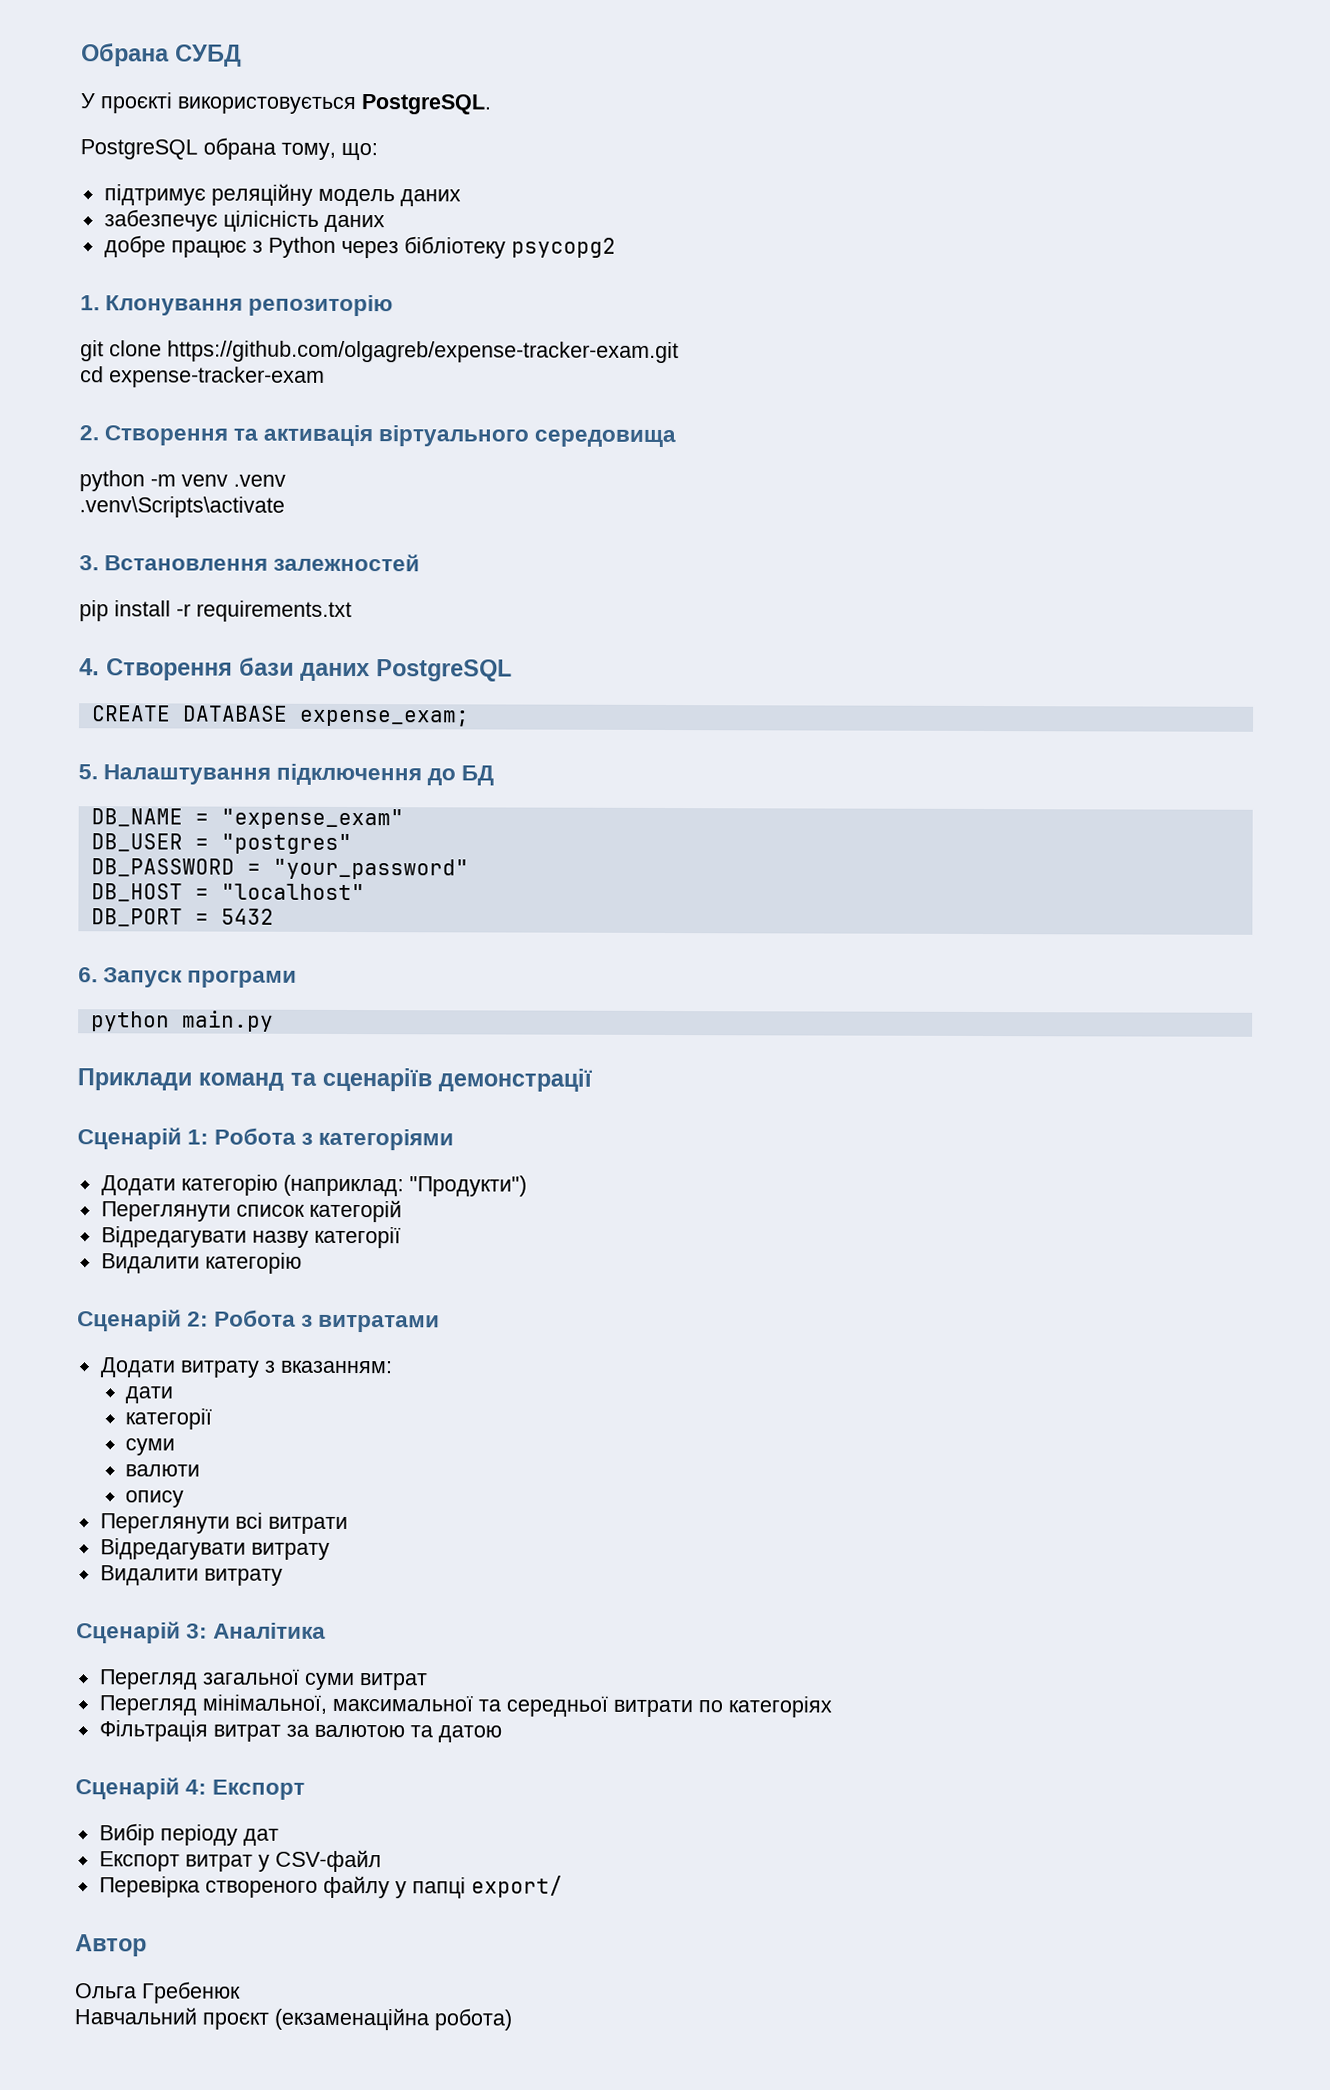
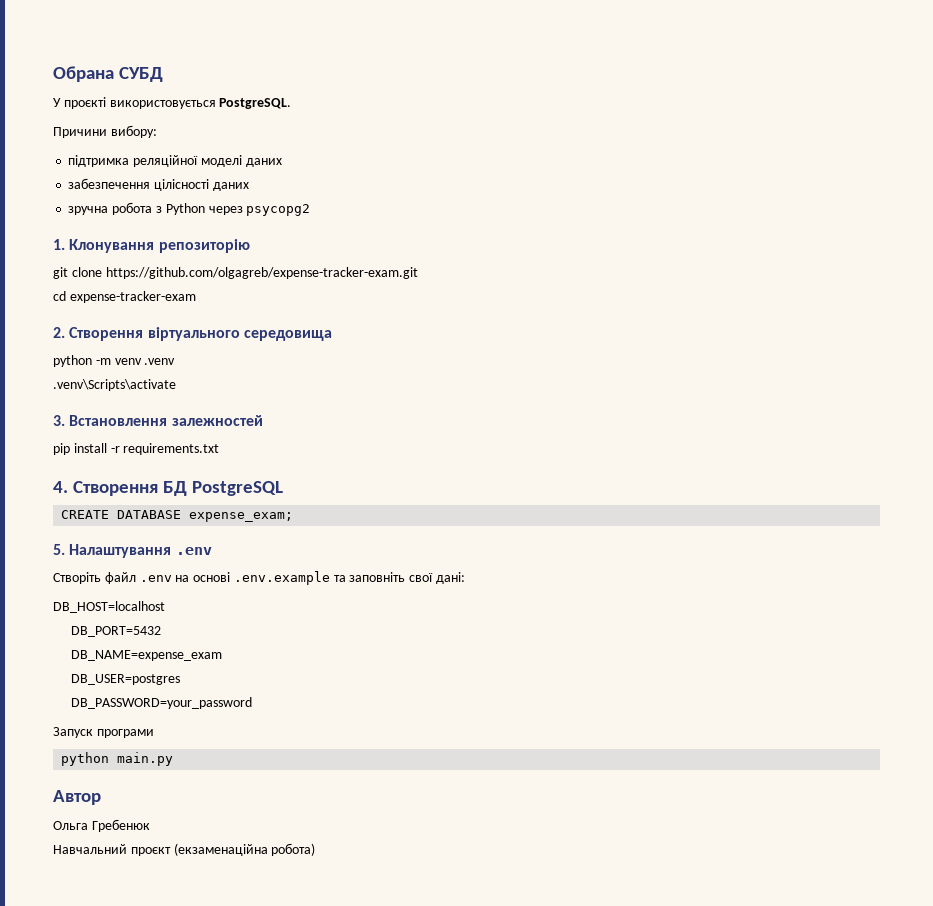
[80,137,378,161] [103,183,461,207] [103,209,385,233] [103,235,247,258] PostgreSQL обрана тому, що: // підтримує реляційну модель даних // забезпечує цілісність даних // добре працює -> [53,125,157,138] [68,155,282,167] [68,178,249,191] [68,202,153,215] Причини вибору: // підтримка реляційної моделі даних // забезпечення цілісності даних // зручна робота
[403,236,506,259] бібліотеку -> (243, 210) none
[233,424,374,447] та активація -> (144, 334) none
[239,657,370,682] бази даних -> [163,481,188,496] БД
[276,763,495,786] [90,808,404,830] [90,833,352,855] [90,858,469,880] [90,883,365,902] [90,908,274,927] [78,967,298,988] [90,1010,274,1032] [77,1067,593,1092] [77,1127,455,1151] [100,1174,527,1197] [100,1199,402,1223] [100,1226,401,1249] [100,1252,302,1274] [77,1309,441,1333] [99,1357,393,1378] [124,1386,173,1404] [124,1408,212,1430] [124,1438,175,1456] [124,1464,200,1477] [124,1490,184,1508] [99,1512,348,1535] [99,1538,330,1560] [99,1565,283,1586] [76,1621,327,1644] [98,1668,428,1691] [98,1694,832,1718] [98,1720,502,1743] [75,1777,306,1800] [98,1823,279,1846] [98,1849,382,1873] [98,1875,563,1899] підключення до БД // DB_NAME = "expense_exam" // DB_USER = "postgres" // DB_PASSWORD = "your_password" // DB_HOST = "localhost" // DB_PORT = 5432 // 6. Запуск програми // python main.py // Приклади команд та сценаріїв демонстрації // Сценарій 1: Робота з категоріями // Додати категорію (наприклад: "Продукти") // Переглянути список категорій // Відредагувати назву категорії // Видалити категорію // Сценарій 2: Робота з витратами // Додати витрату з вказанням: // дати // категорії // суми // валюти // опису // Переглянути всі витрати // Відредагувати витрату // Видалити витрату // Сценарій 3: Аналітика // Перегляд загальної суми витрат // Перегляд мінімальної, максимальної та середньої витрати по категоріях // Фільтрація витрат за валютою та датою // Сценарій 4: Експорт // Вибір періоду дат // Експорт витрат у CSV-файл // Перевірка створеного файлу у папці export/ -> [175,547,212,555] [53,571,466,585] [53,601,165,613] [70,626,161,637] [70,650,222,661] [70,674,180,685] [70,697,252,709] [53,727,154,738] [61,752,174,766] .env // Створіть файл .env на основі .env.example та заповніть свої дані: // DB_HOST=localhost // DB_PORT=5432 // DB_NAME=expense_exam // DB_USER=postgres // DB_PASSWORD=your_password // Запуск програми // python main.py

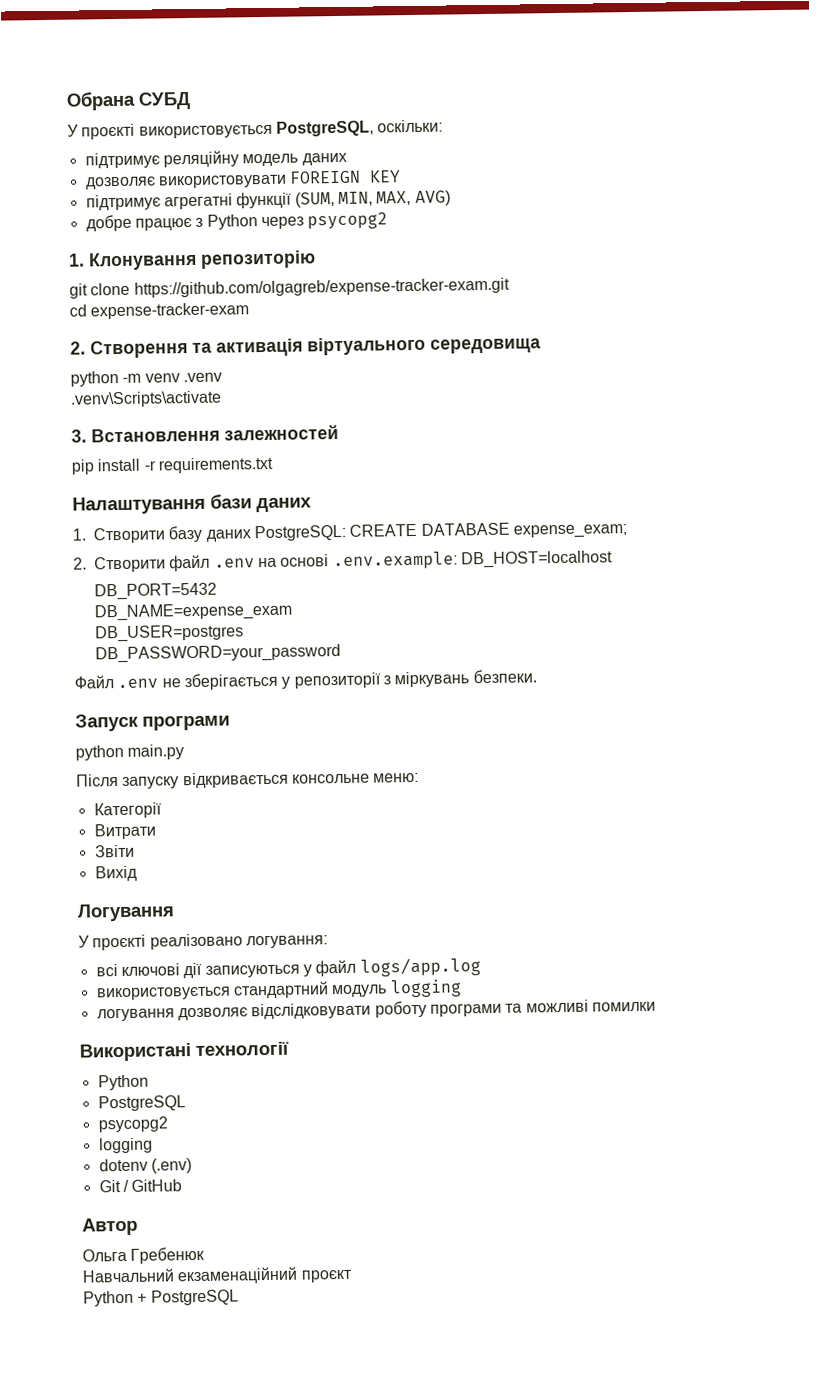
[219,98,292,109] [53,125,157,138] [68,155,282,167] [68,178,249,191] [68,202,153,215] PostgreSQL. // Причини вибору: // підтримка реляційної моделі даних // забезпечення цілісності даних // зручна робота -> [275,119,444,137] [84,150,347,169] [84,170,402,190] [85,190,451,211] [85,214,192,232] PostgreSQL, оскільки: // підтримує реляційну модель даних // дозволяє використовувати FOREIGN KEY // підтримує агрегатні функції (SUM, MIN, MAX, AVG) // добре працює
(144, 334) none -> [192,338,303,357] та активація
[53,481,284,496] [61,510,294,522] [53,544,212,558] [53,571,466,585] 4. Створення БД PostgreSQL // CREATE DATABASE expense_exam; // 5. Налаштування .env // Створіть файл .env на основі .env.example та заповніть свої дані: // -> [72,493,312,515] [72,522,628,544] [73,551,458,573] Налаштування бази даних // 1. Створити базу даних PostgreSQL: CREATE DATABASE expense_exam; // 2. Створити файл .env на основі .env.example:
[53,727,154,738] [61,752,174,766] Запуск програми // python main.py -> [74,669,537,691] [75,713,230,732] [75,744,185,761] [76,771,420,789] [93,802,162,819] [93,823,156,840] [94,844,135,858] [94,865,138,882] [77,903,175,922] [78,933,328,951] [95,957,481,979] [96,979,462,1001] [96,999,656,1022] [79,1041,289,1062] [97,1074,149,1091] [97,1095,186,1112] [97,1116,168,1133] [98,1137,153,1154] [98,1158,192,1174] [98,1179,183,1193] Файл .env не зберігається у репозиторії з міркувань безпеки. // Запуск програми // python main.py // Після запуску відкривається консольне меню: // Категорії // Витрати // Звіти // Вихід // Логування // У проєкті реалізовано логування: // всі ключові дії записуються у файл logs/app.log // використовується стандартний модуль logging // логування дозволяє відслідковувати роботу програми та можливі помилки // Використані технології // Python // PostgreSQL // psycopg2 // logging // dotenv (.env) // Git / GitHub
(127, 849) none -> [177,1266,299,1285] екзаменаційний
[173,843,316,856] (екзаменаційна робота) -> [83,1289,239,1307] // Python + PostgreSQL

